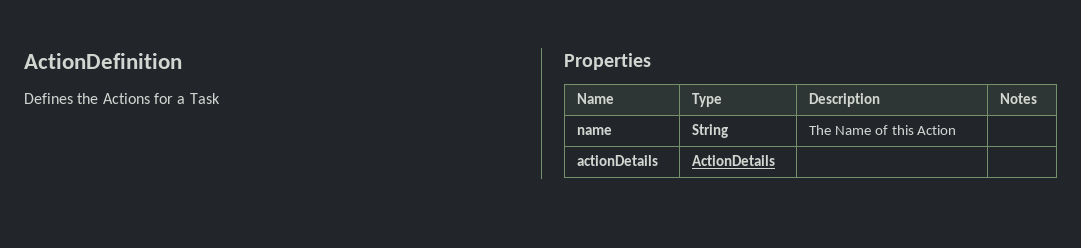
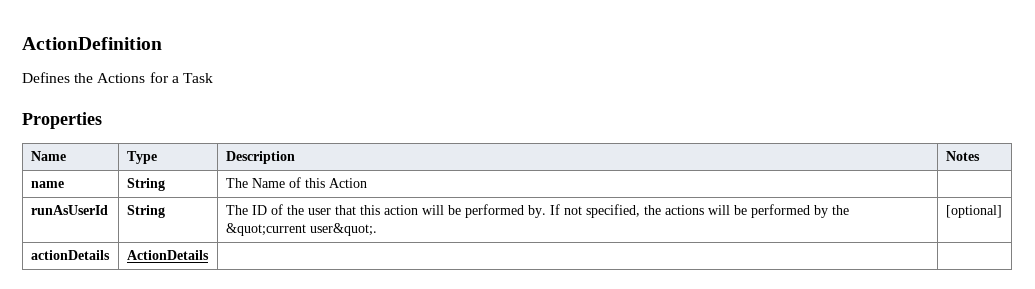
(957, 130) none -> [30,205,108,215] [126,205,165,218] [225,204,849,218] [225,223,377,236] [945,205,1002,218] // runAsUserId | String | The ID of the user that this action will be performed by. If not specified, the actions will be performed by the &quot;current user&quot;. | [optional]

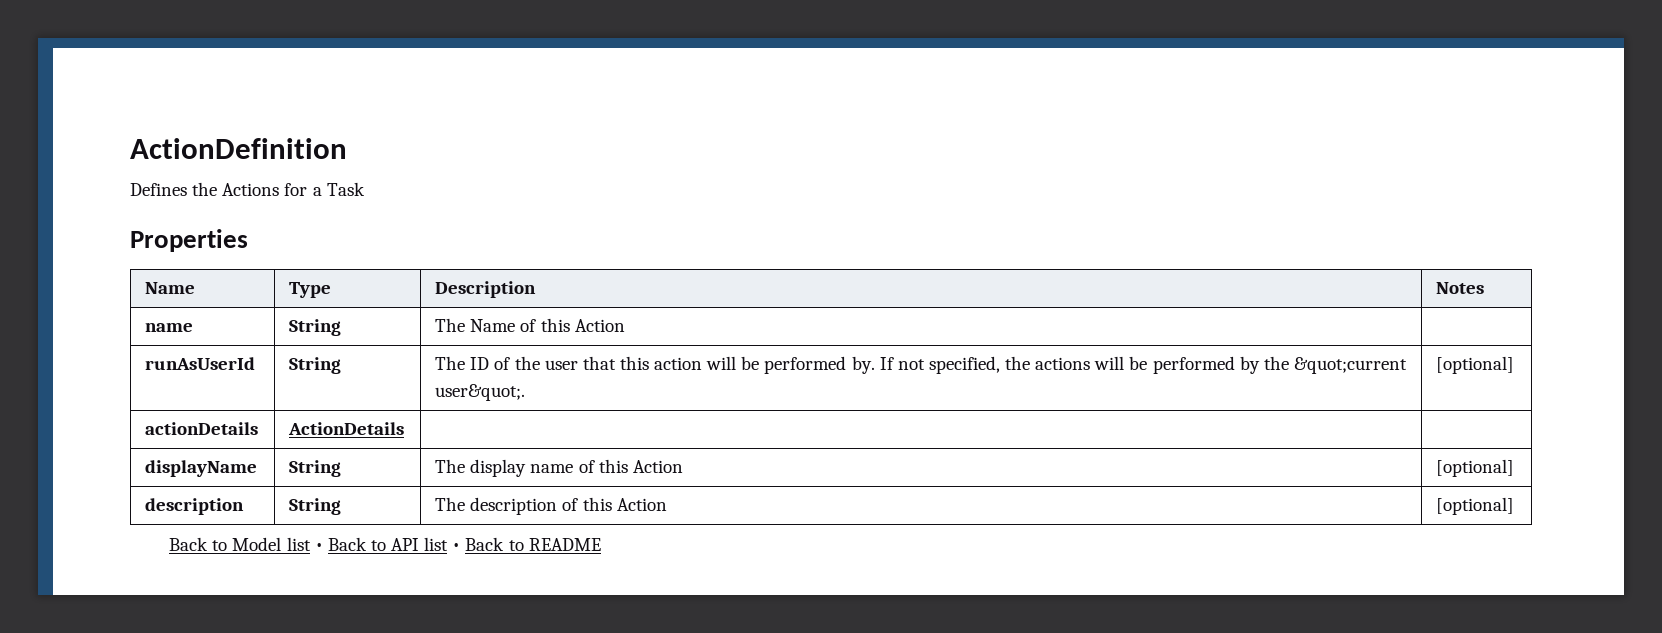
(209, 255) none -> [145,460,258,477] [289,460,342,477] [435,459,683,477] [1436,459,1515,477] [145,498,245,515] [289,498,342,515] [435,497,667,515] [1436,497,1515,515] [169,537,601,551] // displayName | String | The display name of this Action | [optional] // description | String | The description of this Action | [optional] // Back to Model list • Back to API list • Back to README

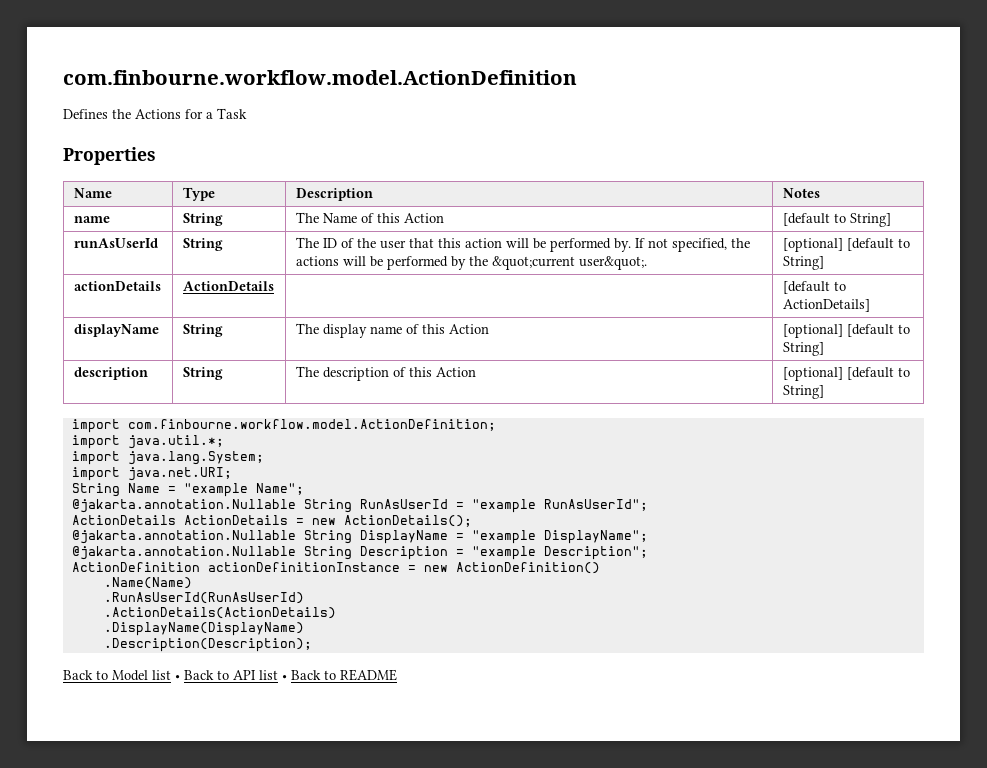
[130,138,347,159] ActionDefinition -> [63,70,577,85] com.finbourne.workflow.model.ActionDefinition
(625, 325) none -> [782,213,891,227] [default to String]
(1515, 365) none -> [846,238,910,251] [782,256,824,270] [default to String]
(405, 428) none -> [782,281,846,294] [782,299,870,312] [default to ActionDetails]
(1515, 468) none -> [846,324,910,337] [782,342,824,356] [default to String]
(1515, 506) none -> [846,367,910,380] [782,385,824,399] [71,419,496,433] [71,435,224,449] [71,451,264,465] [71,467,232,481] [71,483,304,497] [71,499,648,513] [71,515,472,527] [71,530,648,544] [71,546,648,560] [71,562,600,574] [103,577,192,589] [103,592,304,604] [103,607,336,619] [103,622,304,636] [103,638,312,652] [default to String] // import com.finbourne.workflow.model.ActionDefinition; // import java.util.*; // import java.lang.System; // import java.net.URI; // String Name = "example Name"; // @jakarta.annotation.Nullable String RunAsUserId = "example RunAsUserId"; // ActionDetails ActionDetails = new ActionDetails(); // @jakarta.annotation.Nullable String DisplayName = "example DisplayName"; // @jakarta.annotation.Nullable String Description = "example Description"; // ActionDefinition actionDefinitionInstance = new ActionDefinition() // .Name(Name) // .RunAsUserId(RunAsUserId) // .ActionDetails(ActionDetails) // .DisplayName(DisplayName) // .Description(Description);

